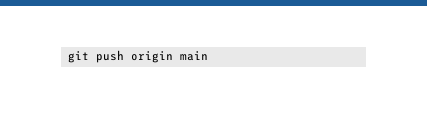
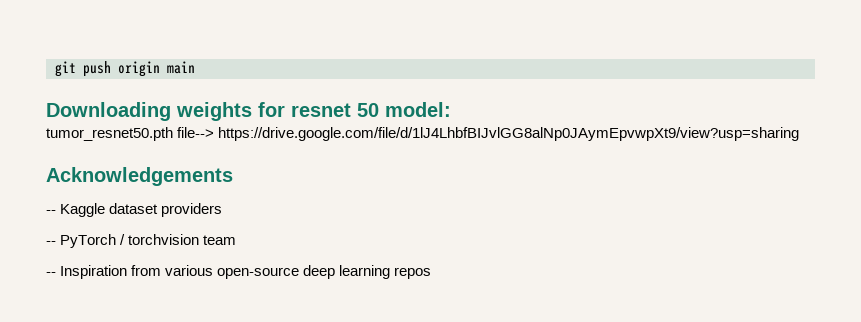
(208, 56) none -> [46,102,451,121] [46,127,800,141] [46,167,233,186] [46,203,223,217] [46,234,237,248] [46,265,432,279] // Downloading weights for resnet 50 model: // tumor_resnet50.pth file--> https://drive.google.com/file/d/1lJ4LhbfBIJvlGG8alNp0JAymEpvwpXt9/view?usp=sharing // Acknowledgements // -- Kaggle dataset providers // -- PyTorch / torchvision team // -- Inspiration from various open-source deep learning repos

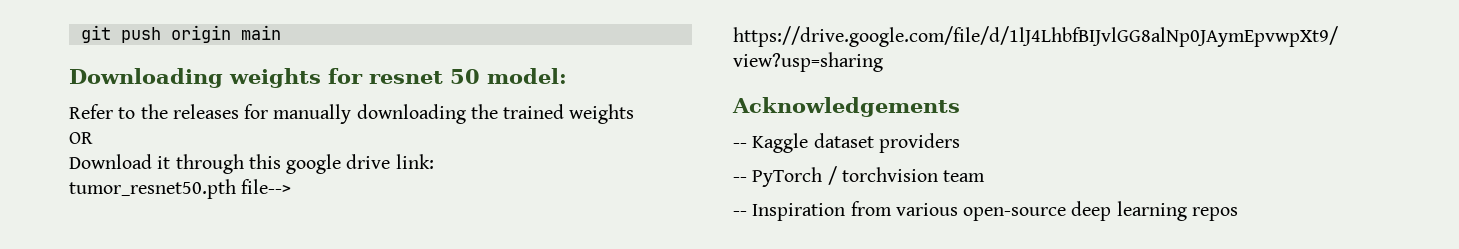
(451, 109) none -> [69,104,635,124] [69,132,93,144] [69,154,434,174] // Refer to the releases for manually downloading the trained weights // OR // Download it through this google drive link:

